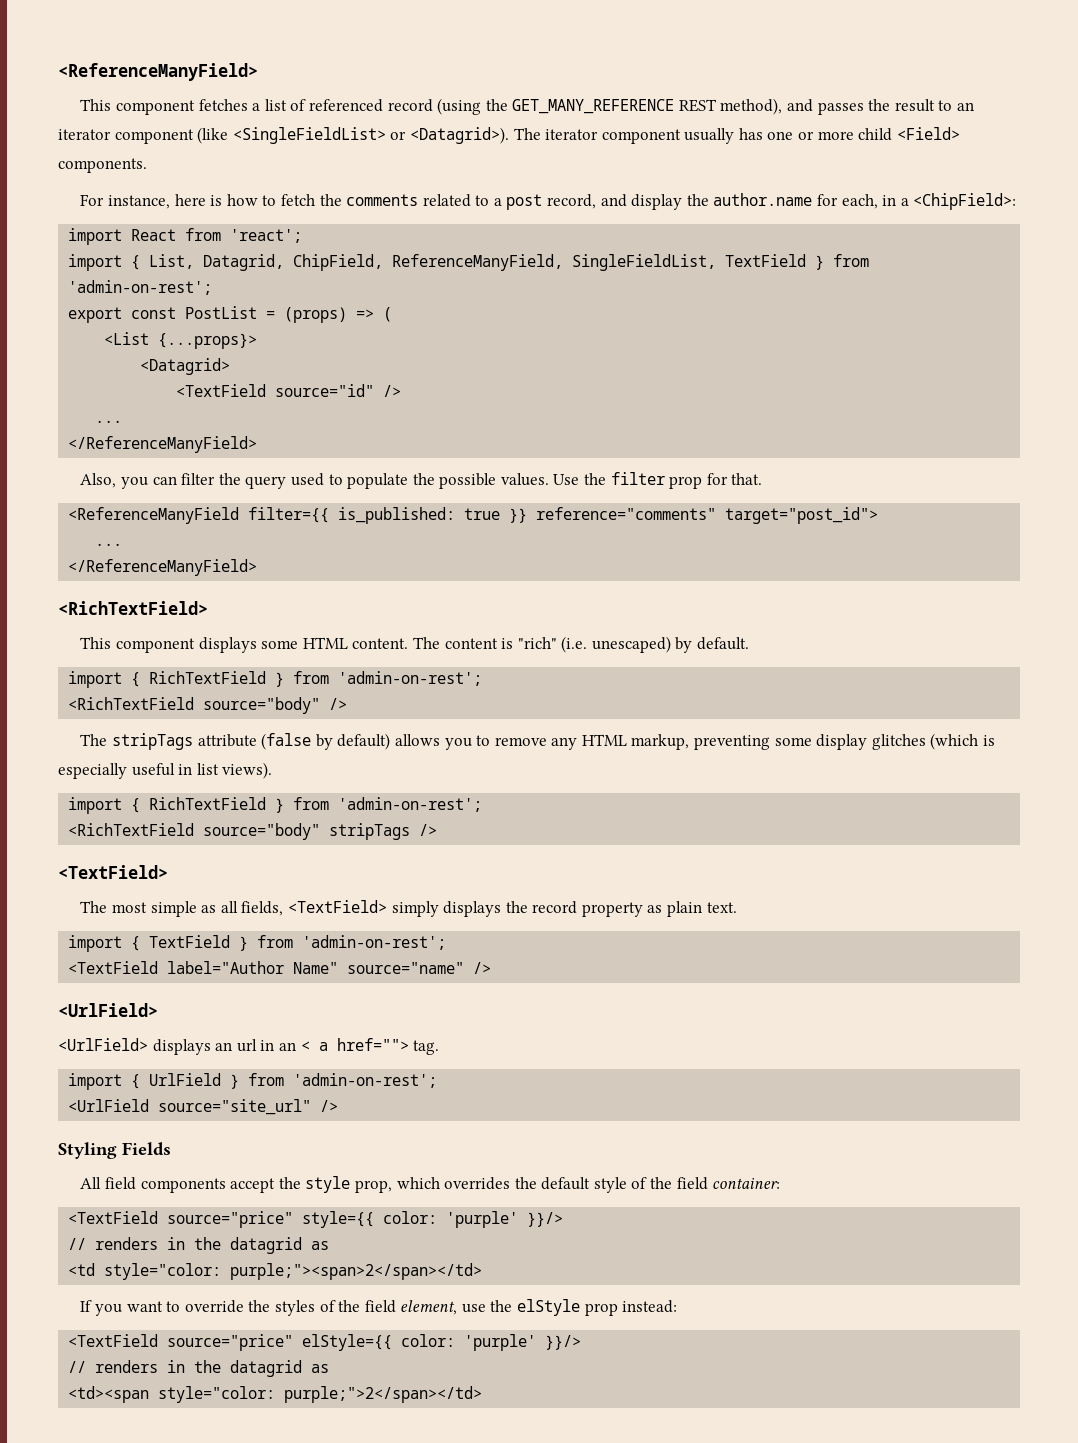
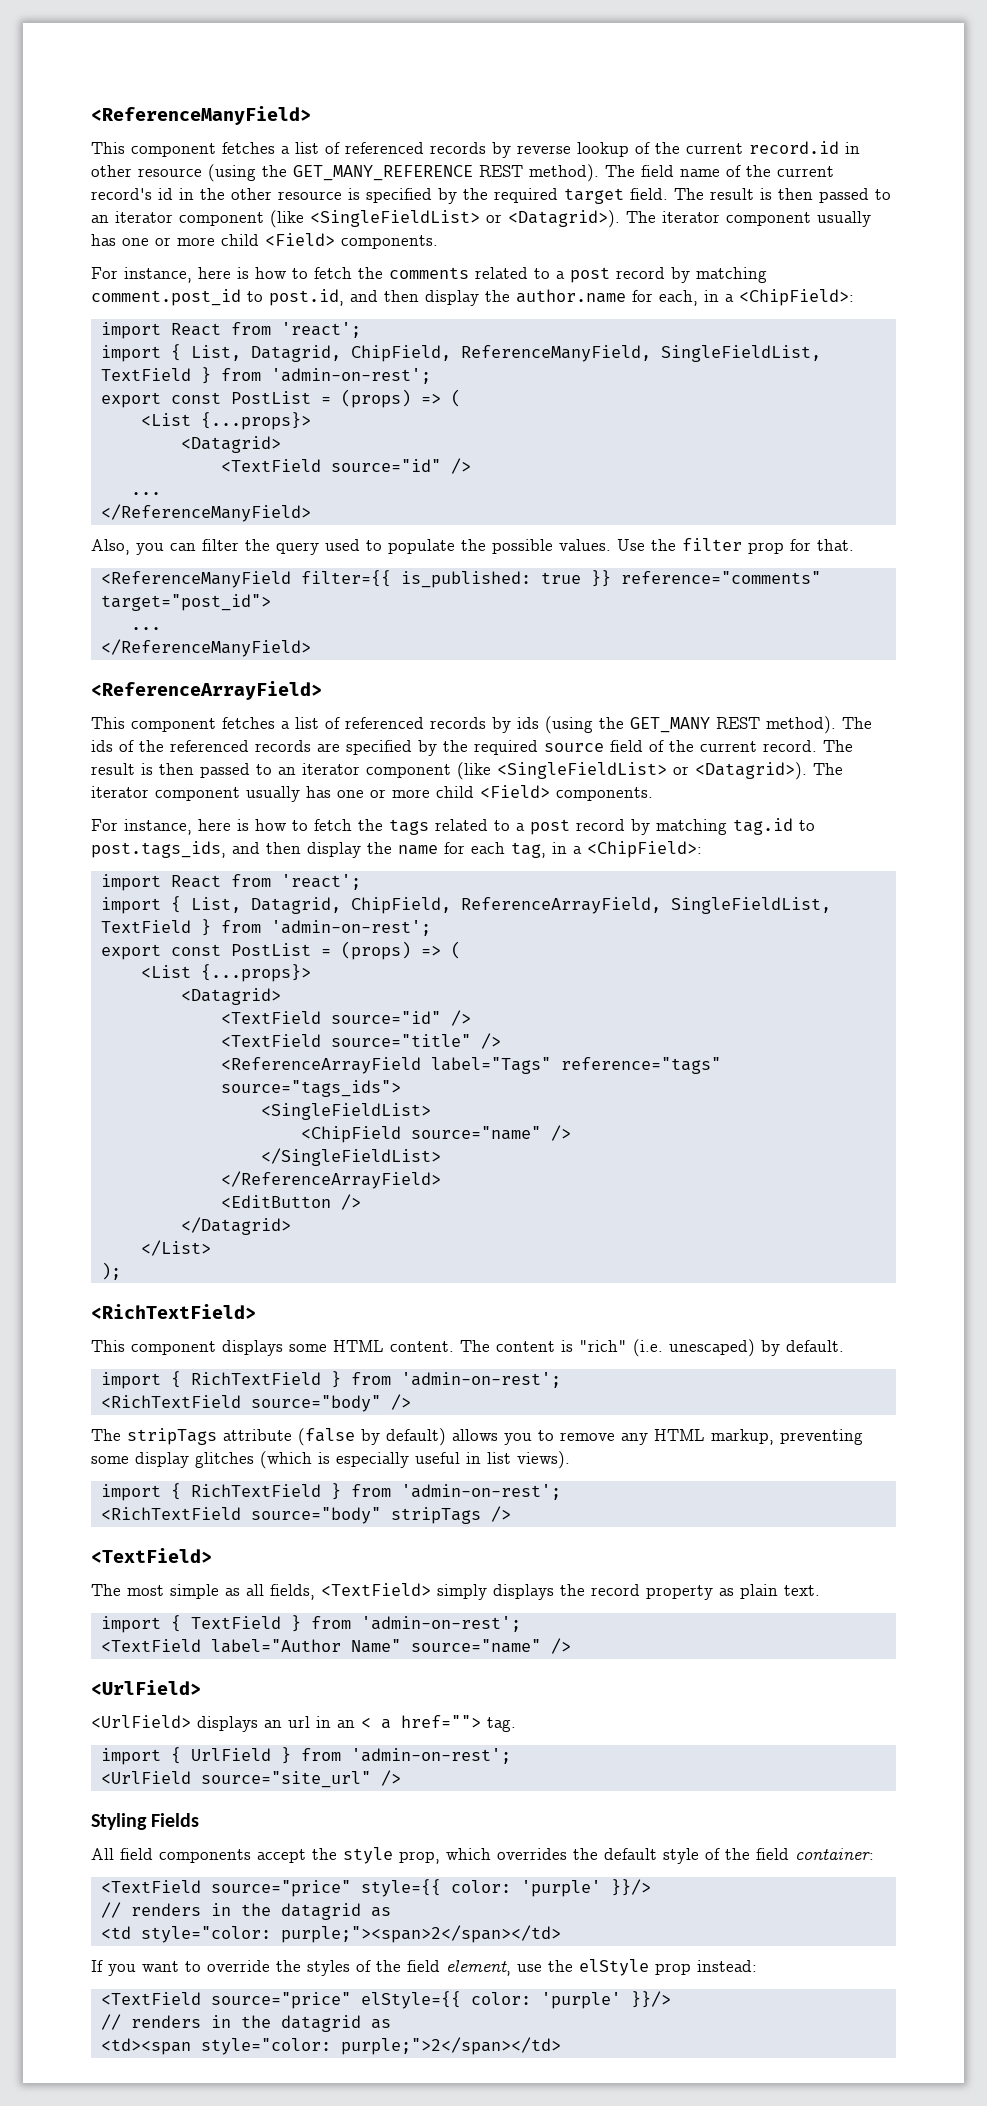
[387,98,935,115] record (using the GET_MANY_REFERENCE REST method), and passes the result -> [430,141,860,158] [91,164,834,182] [91,188,869,204] records by reverse lookup of the current record.id in other resource (using the GET_MANY_REFERENCE REST method). The field name of the current record's id in the other resource is specified by the required target field. The result is then passed
[547,194,627,209] record, and -> [616,267,767,283] [91,289,419,306] record by matching comment.post_id to post.id, and then
(258, 567) none -> [91,681,322,700] [91,716,872,734] [91,740,853,756] [91,762,843,780] [91,785,653,802] [91,818,815,835] [91,841,702,858] [100,874,361,891] [100,896,831,914] [100,919,431,936] [100,941,461,960] [140,964,311,982] [180,988,281,1005] [220,1010,471,1026] [220,1033,501,1049] [220,1057,721,1074] [220,1080,401,1097] [260,1103,431,1120] [300,1125,571,1143] [260,1148,441,1166] [220,1171,441,1189] [220,1194,361,1210] [180,1217,291,1235] [140,1240,211,1256] [100,1262,121,1280] // <ReferenceArrayField> // This component fetches a list of referenced records by ids (using the GET_MANY REST method). The ids of the referenced records are specified by the required source field of the current record. The result is then passed to an iterator component (like <SingleFieldList> or <Datagrid>). The iterator component usually has one or more child <Field> components. // For instance, here is how to fetch the tags related to a post record by matching tag.id to post.tags_ids, and then display the name for each tag, in a <ChipField>: // import React from 'react'; // import { List, Datagrid, ChipField, ReferenceArrayField, SingleFieldList, TextField } from 'admin-on-rest'; // export const PostList = (props) => ( // <List {...props}> // <Datagrid> // <TextField source="id" /> // <TextField source="title" /> // <ReferenceArrayField label="Tags" reference="tags" source="tags_ids"> // <SingleFieldList> // <ChipField source="name" /> // </SingleFieldList> // </ReferenceArrayField> // <EditButton /> // </Datagrid> // </List> // );

